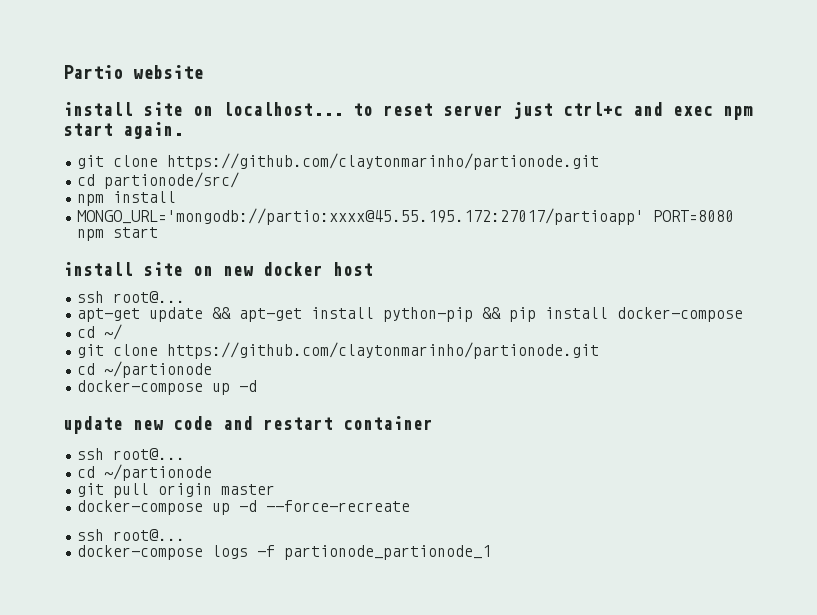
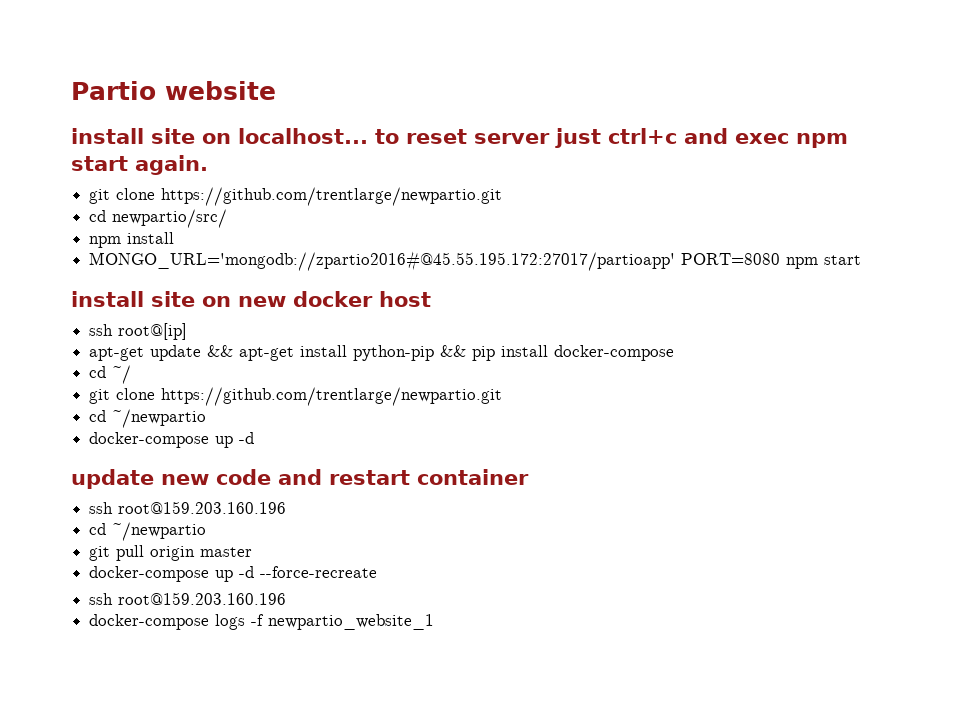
[167,153,600,170] [77,172,240,189] https://github.com/claytonmarinho/partionode.git // cd partionode/src/ -> [161,187,503,206] [89,209,228,228] https://github.com/trentlarge/newpartio.git // cd newpartio/src/
[77,208,645,225] MONGO_URL='mongodb://partio:xxxx@45.55.195.172:27017/partioapp' -> [89,251,676,271] MONGO_URL='mongodb://zpartio2016#@45.55.195.172:27017/partioapp'
[113,291,186,303] root@... -> [118,323,188,340] root@[ip]
[167,342,600,359] [77,361,213,378] https://github.com/claytonmarinho/partionode.git // cd ~/partionode -> [161,387,503,406] [89,409,207,428] https://github.com/trentlarge/newpartio.git // cd ~/newpartio
[113,448,186,460] [77,464,213,481] root@... // cd ~/partionode -> [118,501,287,514] [89,522,207,541] root@159.203.160.196 // cd ~/newpartio
[113,529,186,541] root@... -> [118,592,287,605] root@159.203.160.196
[284,545,492,560] partionode_partionode_1 -> [268,614,435,630] newpartio_website_1

